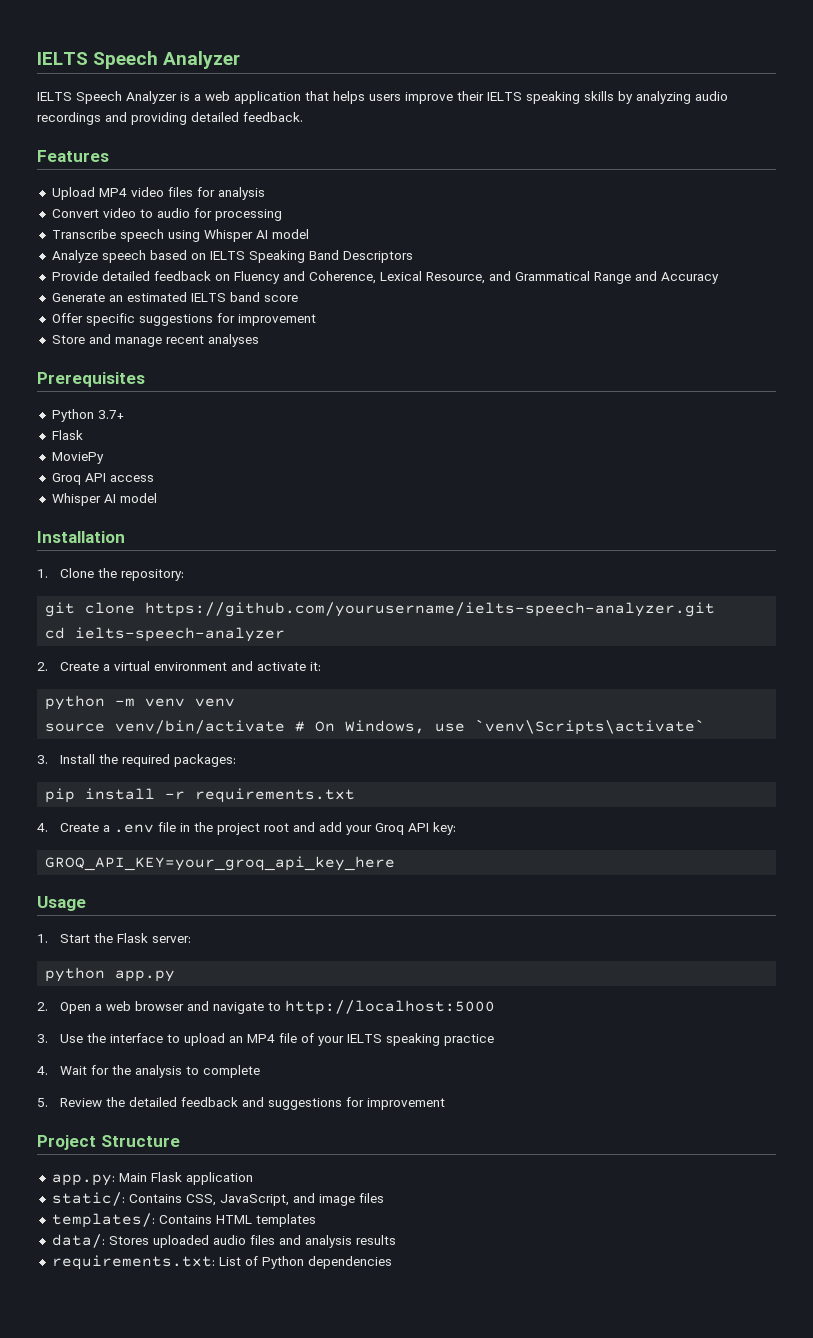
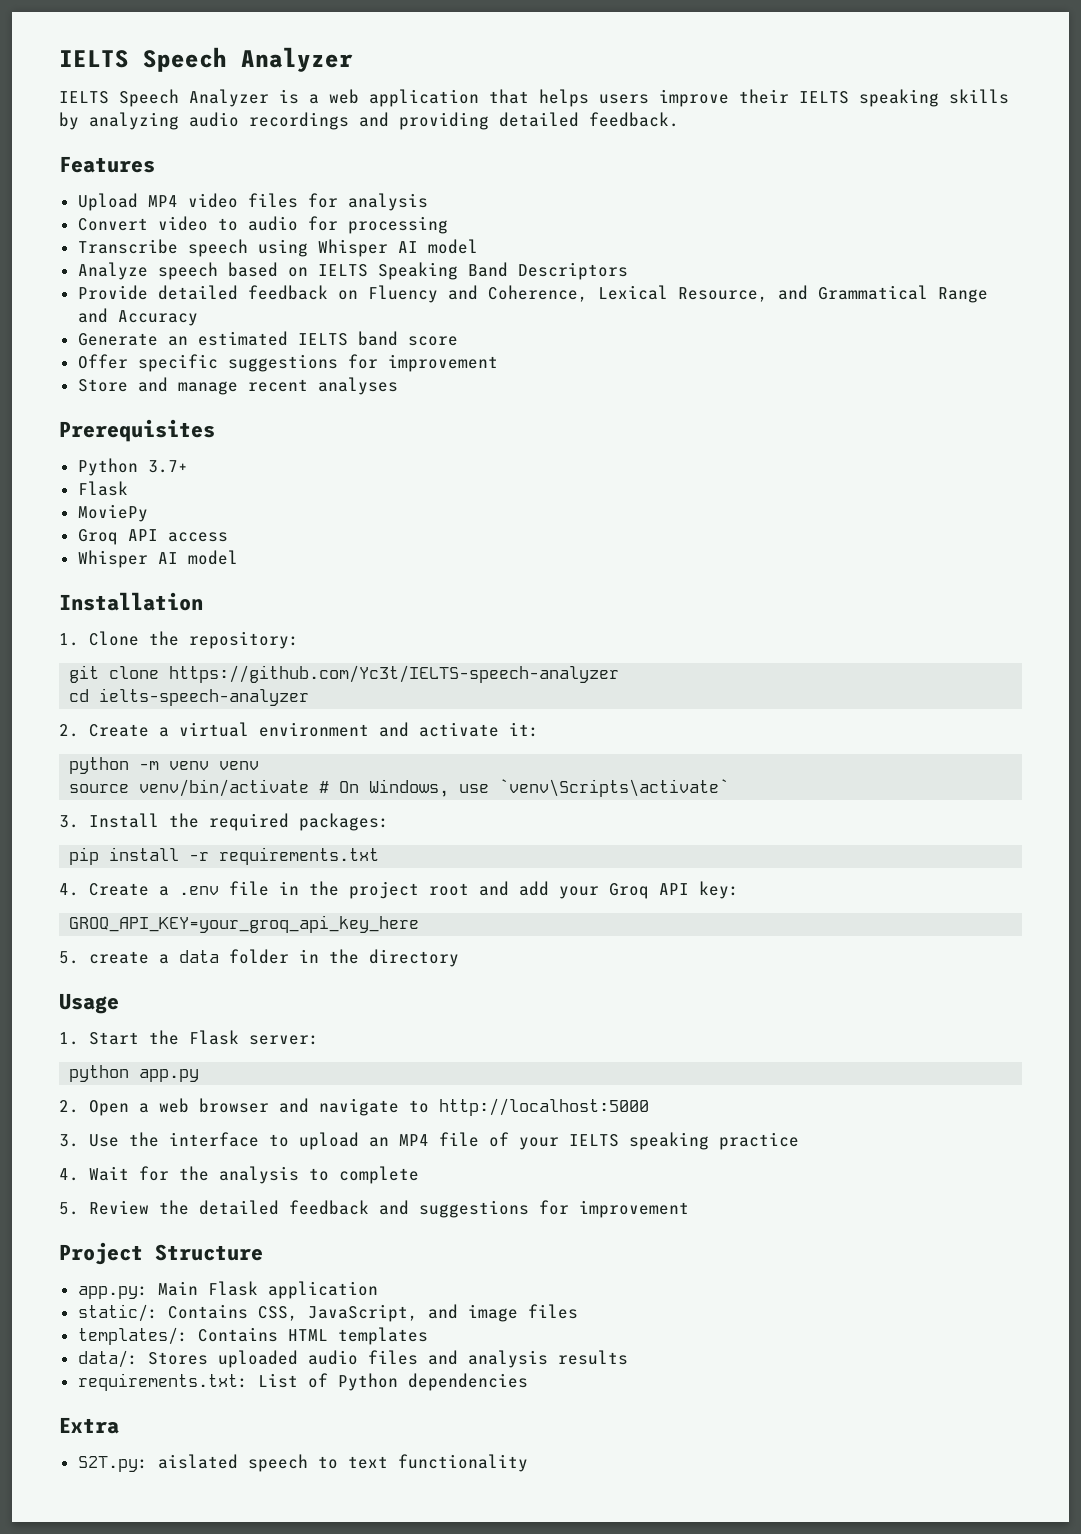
[145,602,716,617] https://github.com/yourusername/ielts-speech-analyzer.git -> [169,665,620,683] https://github.com/Yc3t/IELTS-speech-analyzer
(396, 863) none -> [59,949,460,967] // 5. create a data folder in the directory
(392, 1262) none -> [59,1417,119,1434] [77,1454,528,1472] // Extra // S2T.py: aislated speech to text functionality

